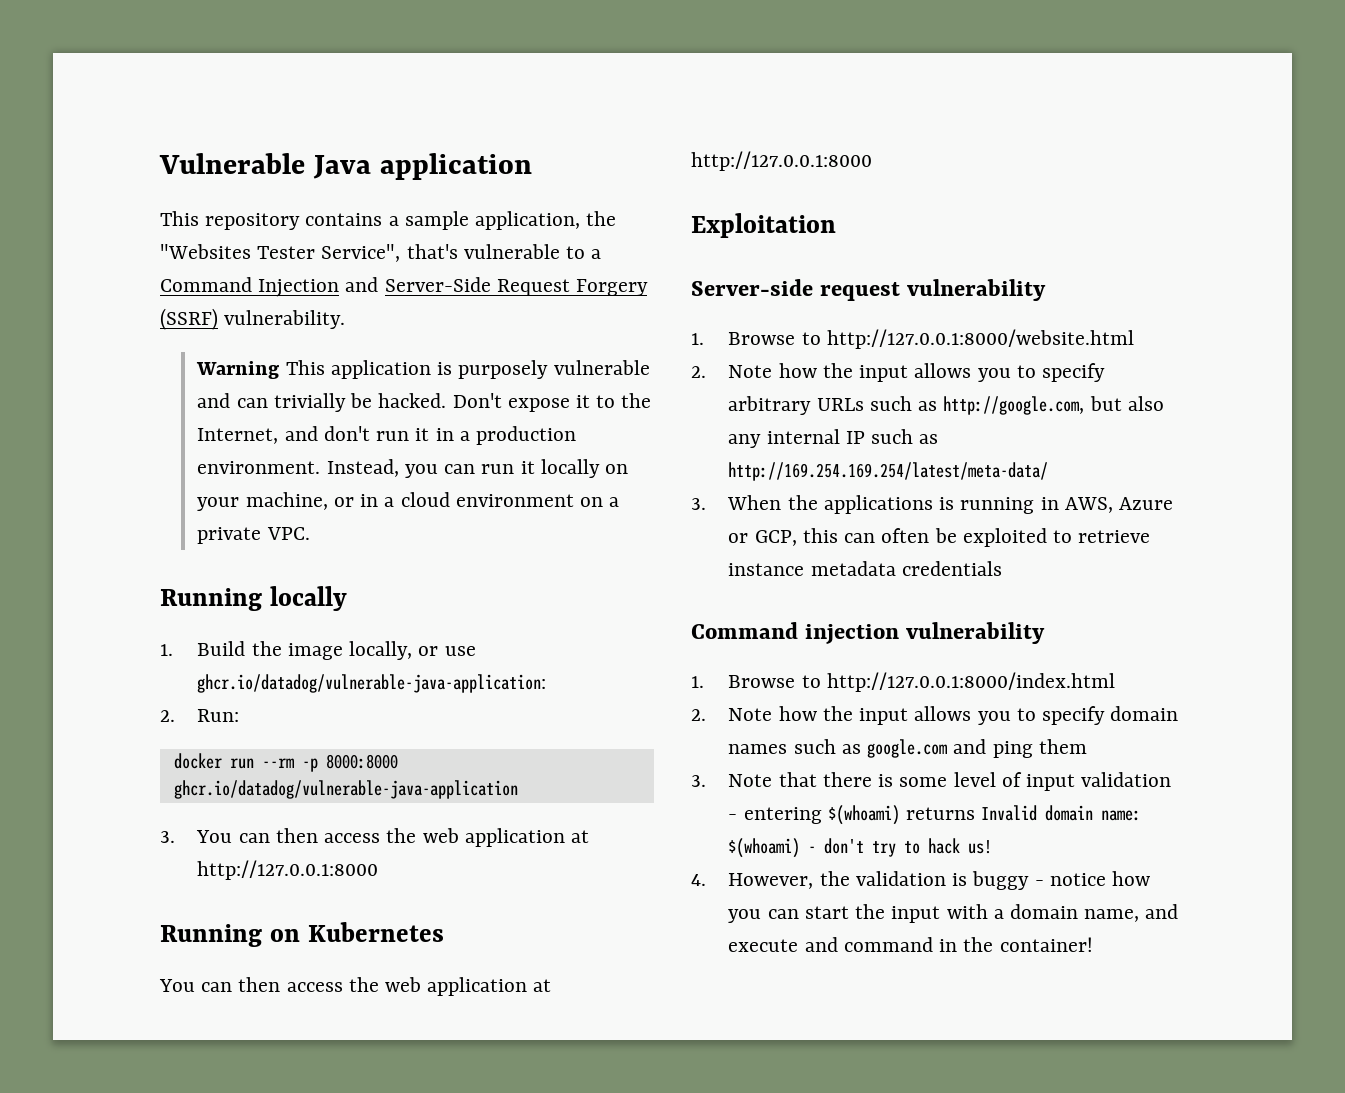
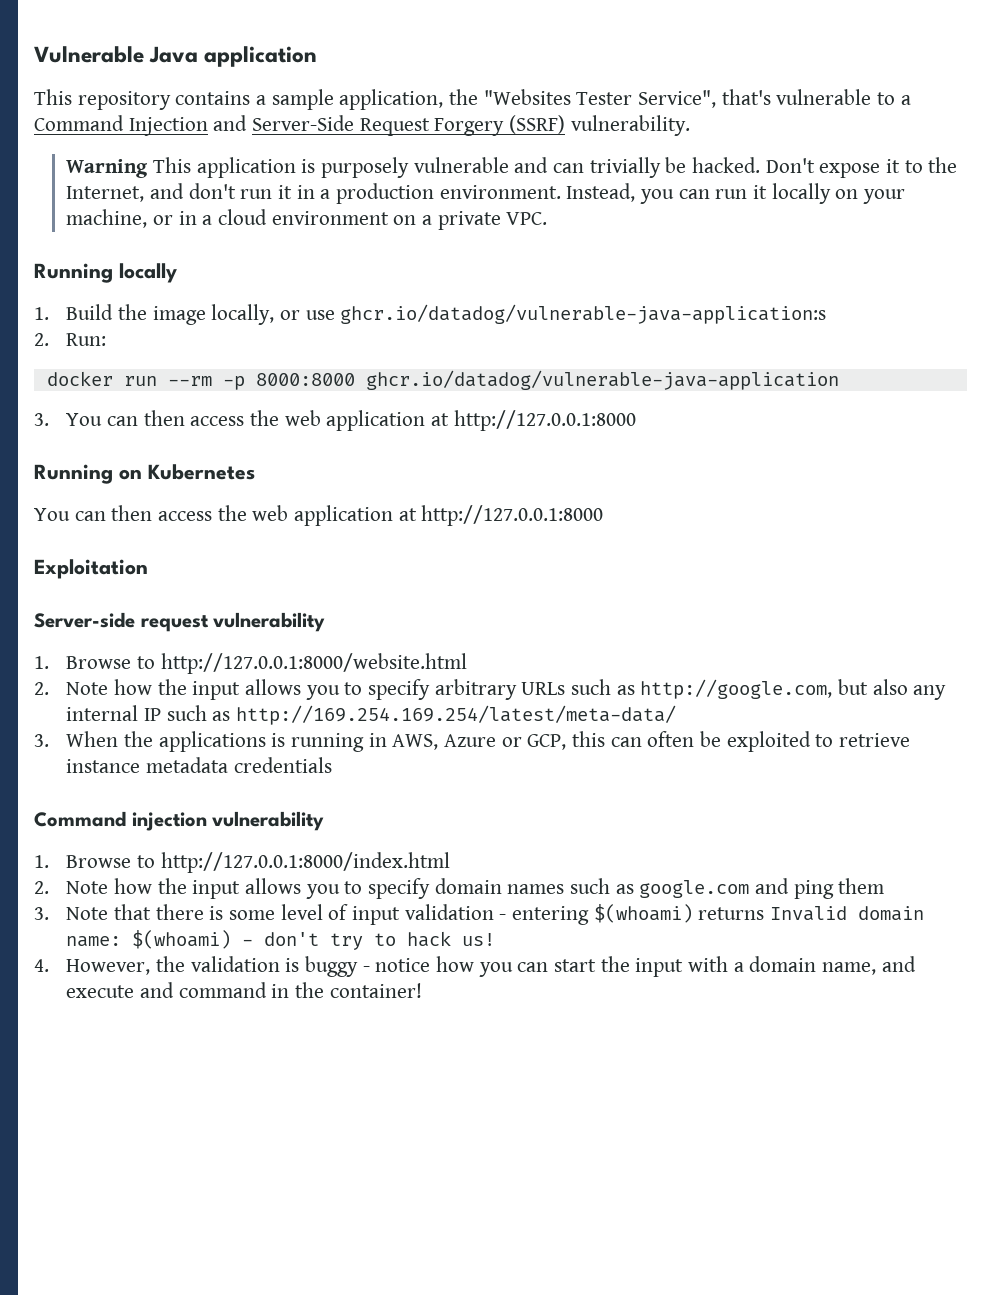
[197,674,547,693] ghcr.io/datadog/vulnerable-java-application: -> [340,304,827,324] ghcr.io/datadog/vulnerable-java-application:s

